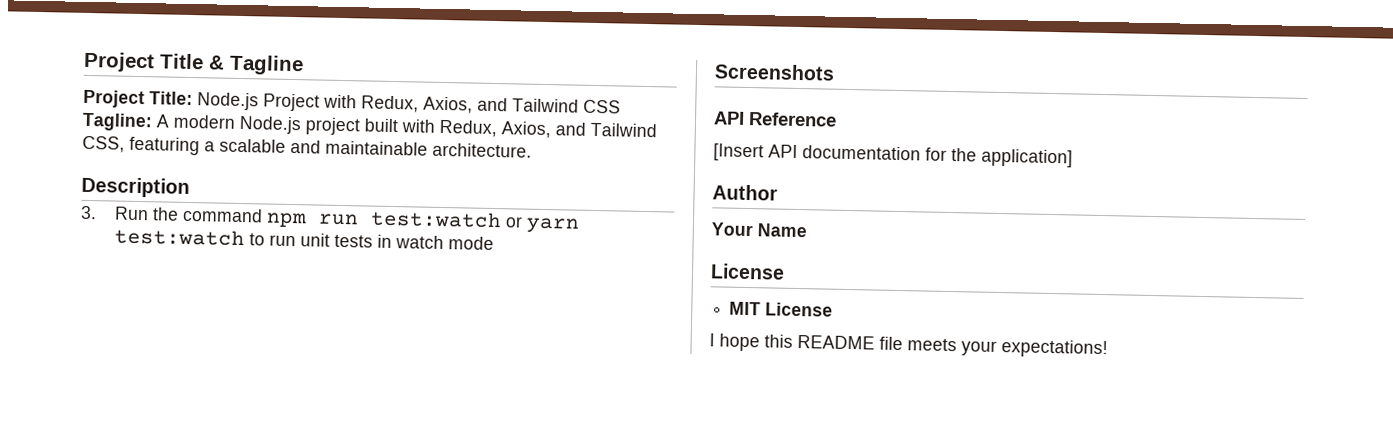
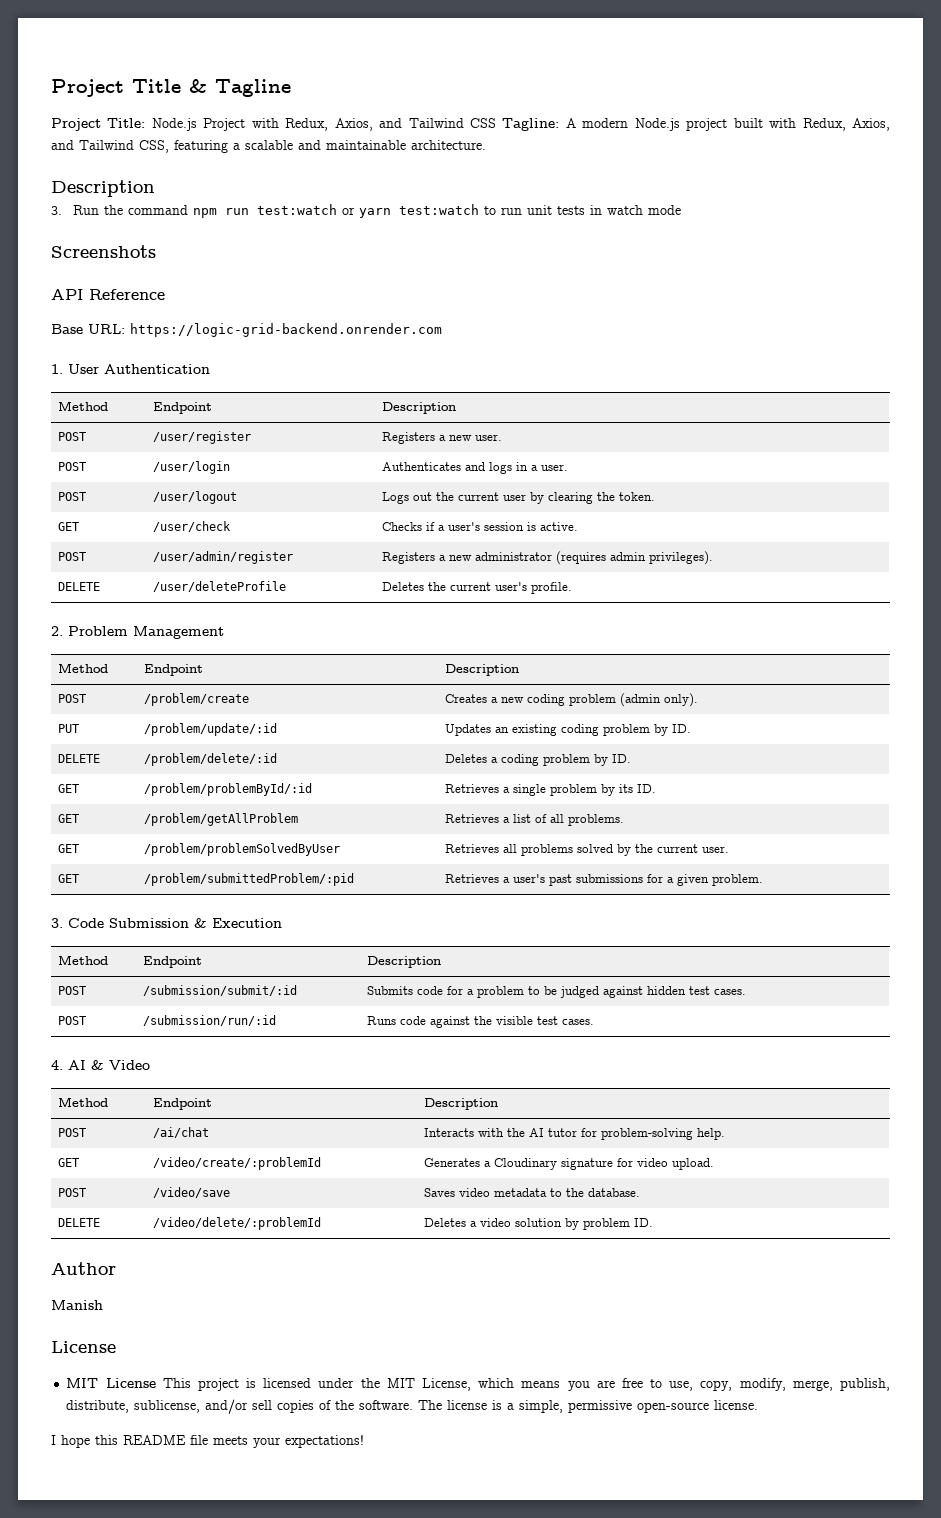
[713,143,1073,168] [Insert API documentation for the application] -> [51,323,442,337] [51,364,210,374] [57,401,108,411] [152,402,212,414] [381,402,456,414] [57,432,86,441] [152,431,251,444] [381,432,502,444] [57,462,86,471] [152,461,230,474] [381,462,568,474] [57,492,86,501] [152,491,237,504] [381,492,655,504] [57,522,79,531] [152,521,231,532] [381,522,578,531] [57,552,86,561] [152,551,293,564] [381,551,713,565] [57,582,100,591] [152,581,286,592] [381,582,572,594] [51,626,224,639] [57,663,108,673] [143,664,203,676] [444,664,519,676] [57,694,86,703] [143,693,249,706] [444,693,698,707] [57,724,79,733] [143,723,277,736] [444,724,691,736] [57,754,100,763] [143,753,277,766] [444,754,631,766] [57,784,79,793] [143,783,312,796] [444,784,656,796] [57,814,79,823] [143,813,298,826] [444,814,624,826] [57,844,79,853] [143,843,340,856] [444,844,729,856] [57,874,79,883] [143,873,354,886] [444,874,763,886] [51,918,282,928] [57,955,108,965] [142,956,202,968] [366,956,441,968] [57,986,86,995] [142,985,297,996] [366,986,746,998] [57,1016,86,1025] [142,1015,276,1026] [366,1016,594,1028] [51,1060,150,1070] [57,1097,108,1107] [152,1098,212,1110] [423,1098,498,1110] [57,1128,86,1137] [152,1127,209,1138] [423,1128,725,1140] [57,1158,79,1167] [152,1157,321,1170] [423,1158,714,1170] [57,1188,86,1197] [152,1187,230,1198] [423,1188,640,1197] [57,1218,100,1227] [152,1217,321,1230] [423,1218,653,1230] Base URL: https://logic-grid-backend.onrender.com // 1. User Authentication // Method | Endpoint | Description // POST | /user/register | Registers a new user. // POST | /user/login | Authenticates and logs in a user. // POST | /user/logout | Logs out the current user by clearing the token. // GET | /user/check | Checks if a user's session is active. // POST | /user/admin/register | Registers a new administrator (requires admin privileges). // DELETE | /user/deleteProfile | Deletes the current user's profile. // 2. Problem Management // Method | Endpoint | Description // POST | /problem/create | Creates a new coding problem (admin only). // PUT | /problem/update/:id | Updates an existing coding problem by ID. // DELETE | /problem/delete/:id | Deletes a coding problem by ID. // GET | /problem/problemById/:id | Retrieves a single problem by its ID. // GET | /problem/getAllProblem | Retrieves a list of all problems. // GET | /problem/problemSolvedByUser | Retrieves all problems solved by the current user. // GET | /problem/submittedProblem/:pid | Retrieves a user's past submissions for a given problem. // 3. Code Submission & Execution // Method | Endpoint | Description // POST | /submission/submit/:id | Submits code for a problem to be judged against hidden test cases. // POST | /submission/run/:id | Runs code against the visible test cases. // 4. AI & Video // Method | Endpoint | Description // POST | /ai/chat | Interacts with the AI tutor for problem-solving help. // GET | /video/create/:problemId | Generates a Cloudinary signature for video upload. // POST | /video/save | Saves video metadata to the database. // DELETE | /video/delete/:problemId | Deletes a video solution by problem ID.
[711,222,807,238] Your Name -> [51,1300,103,1310] Manish
(834, 309) none -> [162,1378,890,1391] [66,1399,759,1414] This project is licensed under the MIT License, which means you are free to use, copy, modify, merge, publish, distribute, sublicense, and/or sell copies of the software. The license is a simple, permissive open-source license.

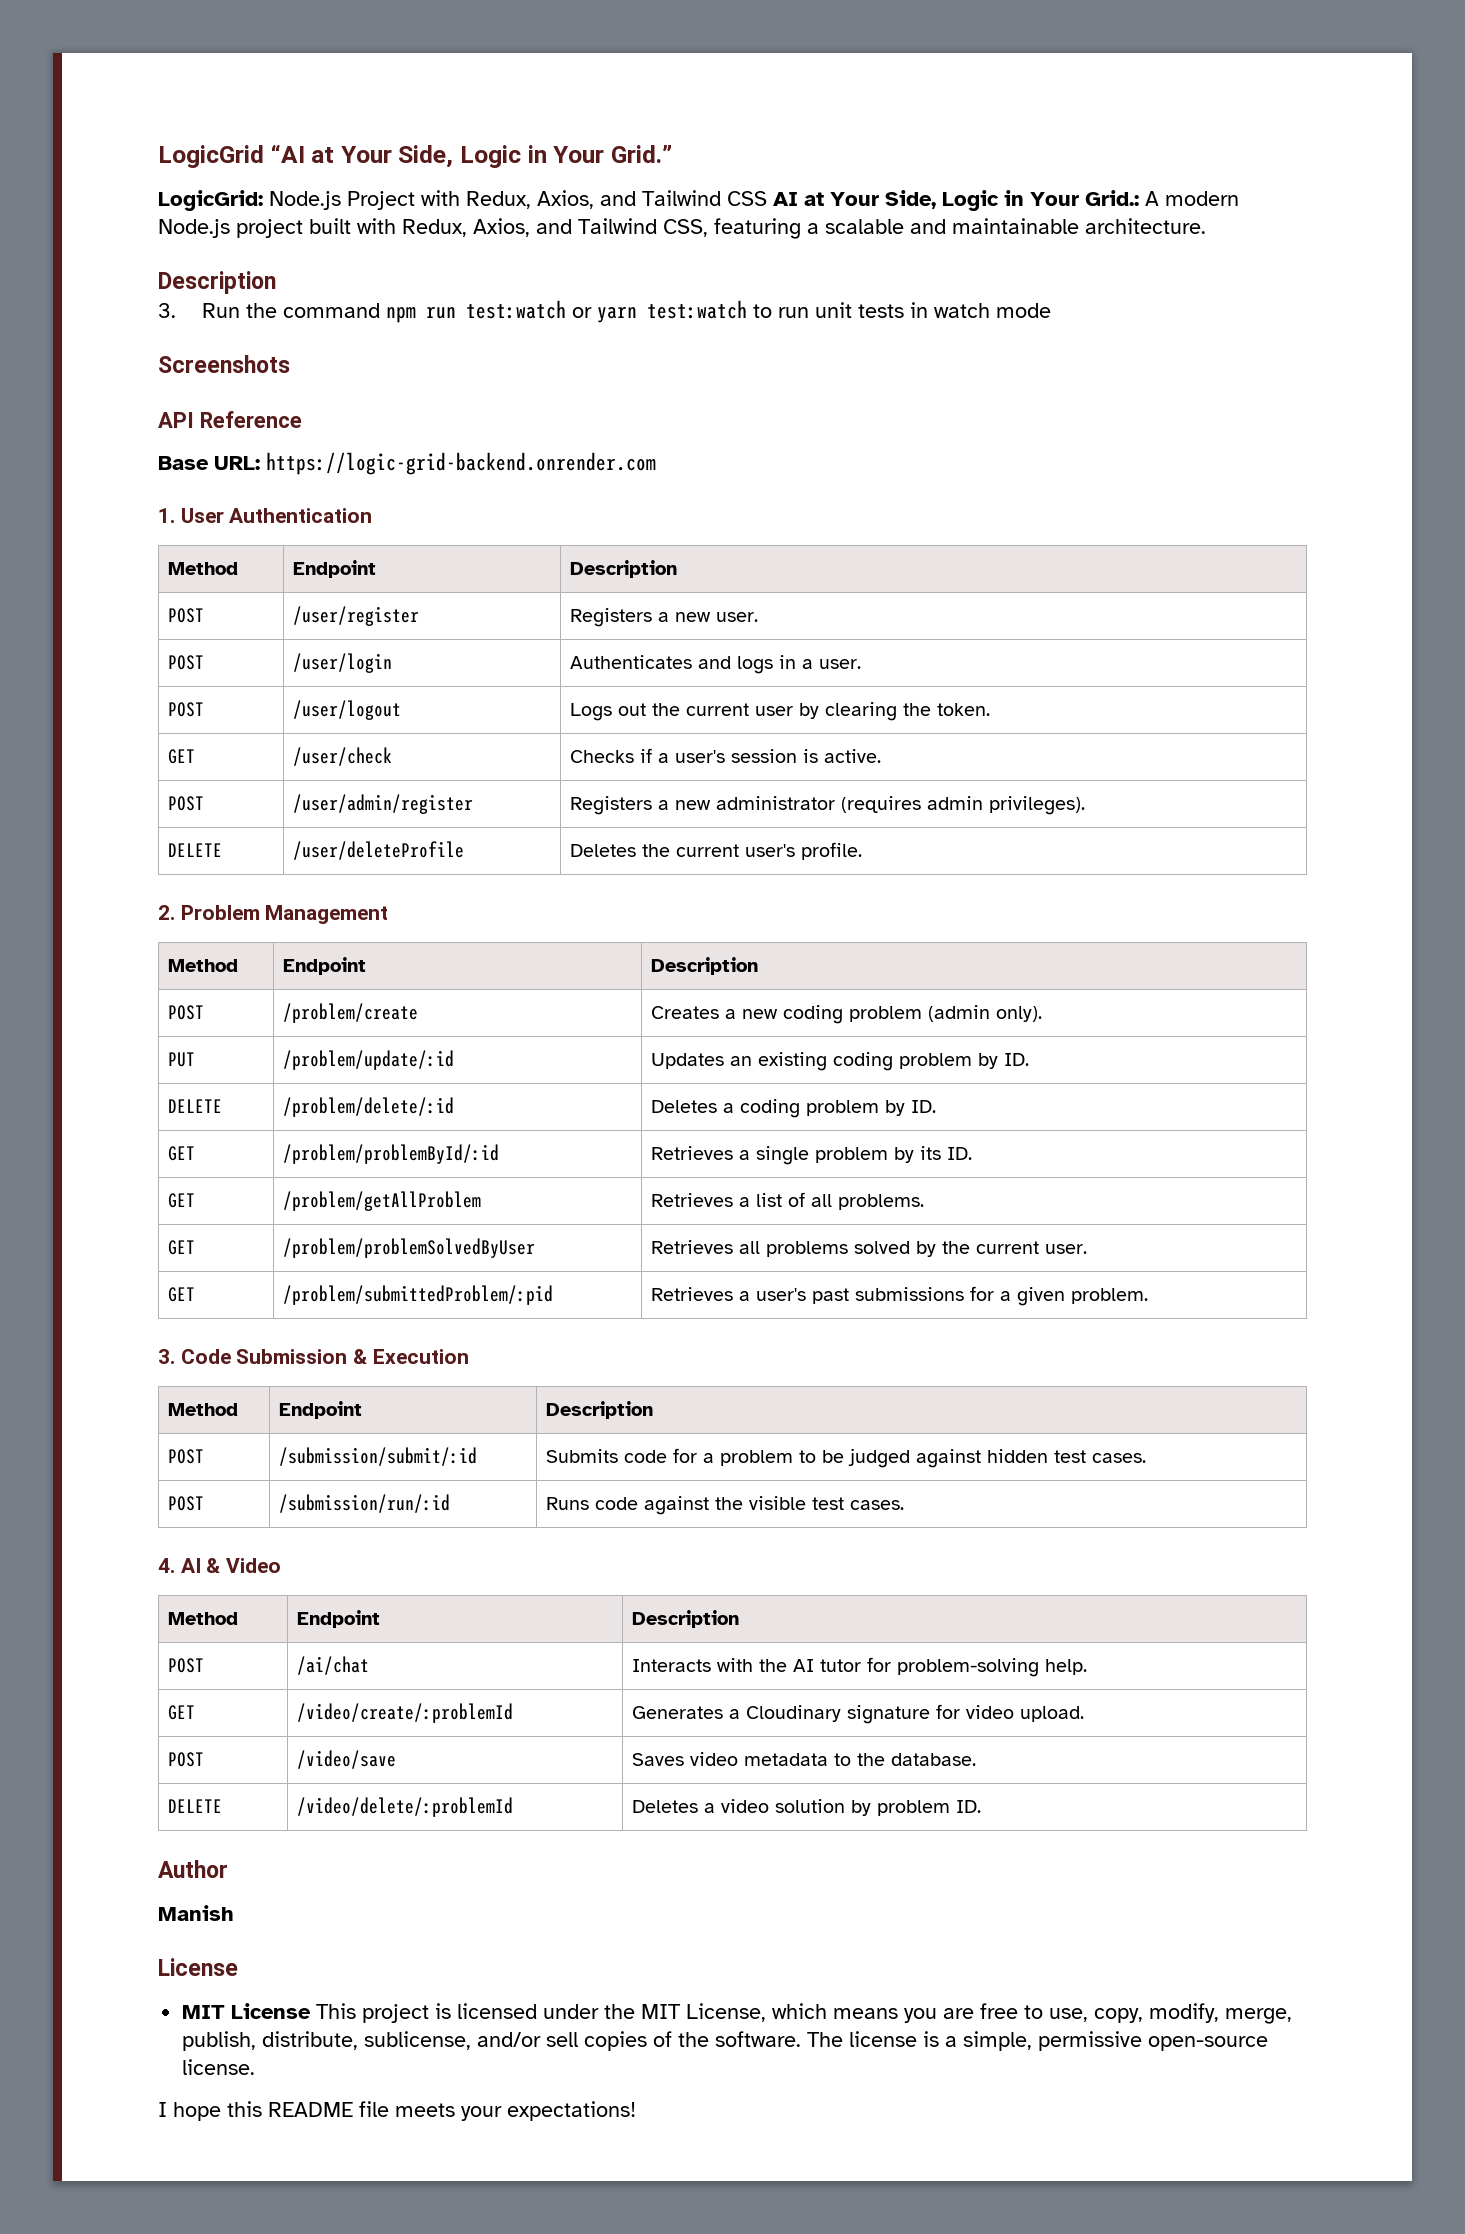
[51,79,291,97] [51,118,146,131] Project Title & Tagline // Project Title: -> [158,144,672,168] [158,190,263,211] LogicGrid “AI at Your Side, Logic in Your Grid.” // LogicGrid:
[502,118,560,131] Tagline: -> [773,190,1139,211] AI at Your Side, Logic in Your Grid.:

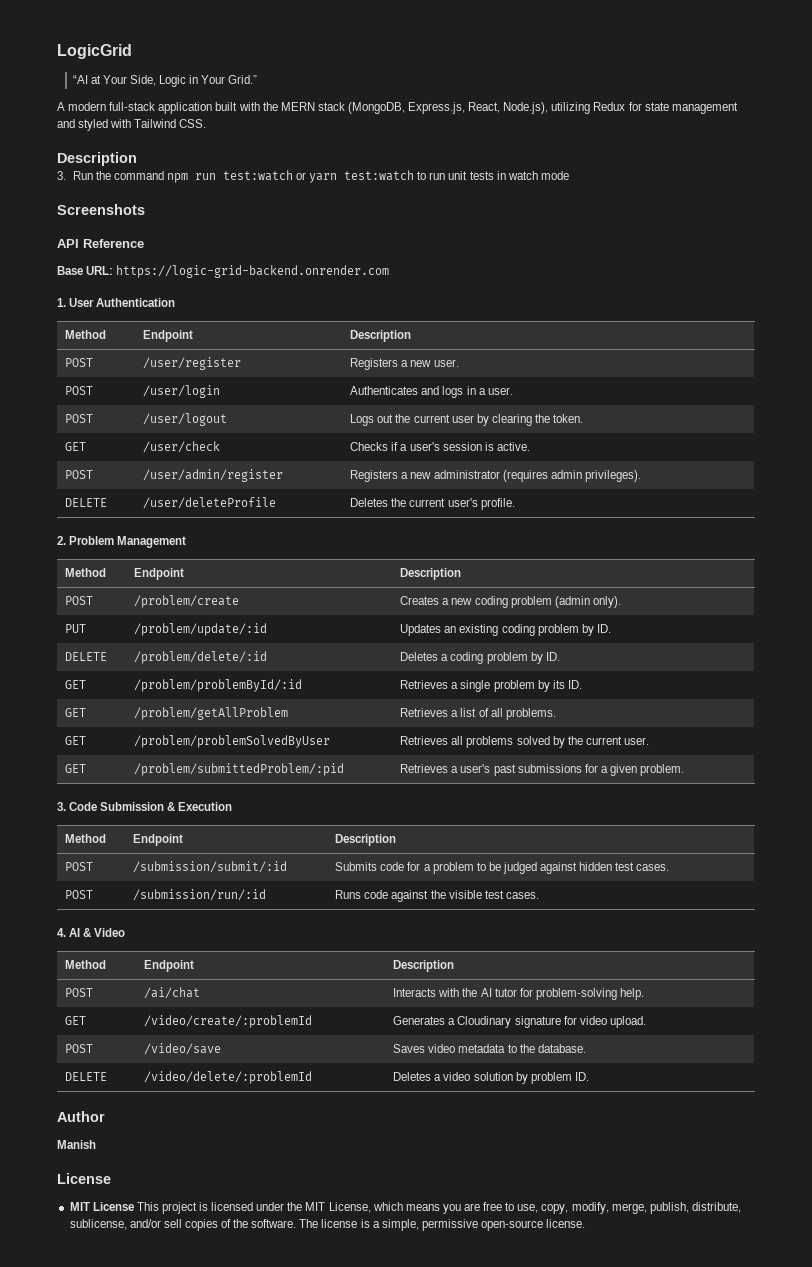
(264, 156) none -> (132, 51) //
[158,190,1239,211] [158,218,1206,239] LogicGrid: Node.js Project with Redux, Axios, and Tailwind CSS AI at Your Side, Logic in Your Grid.: A modern Node.js project built with Redux, Axios, and Tailwind CSS, featuring a scalable and maintainable architecture. -> [57,102,738,114] [57,119,207,131] A modern full-stack application built with the MERN stack (MongoDB, Express.js, React, Node.js), utilizing Redux for state management and styled with Tailwind CSS.
[158,2101,636,2121] // I hope this README file meets your expectations! -> (586, 1223) none

